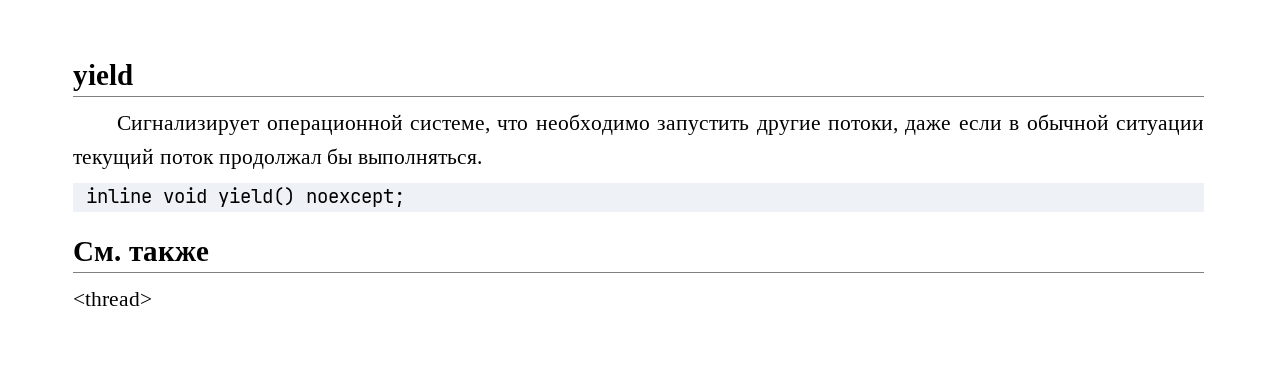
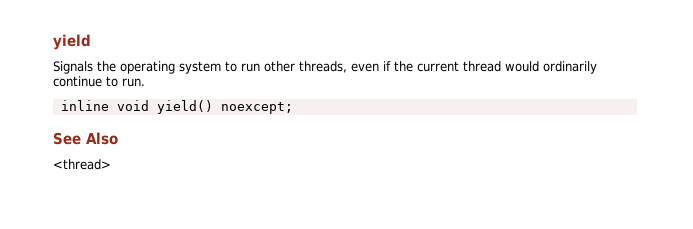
[117,114,1205,135] [73,148,483,169] Сигнализирует операционной системе, что необходимо запустить другие потоки, даже если в обычной ситуации текущий поток продолжал бы выполняться. -> [53,61,597,74] [53,76,145,87] Signals the operating system to run other threads, even if the current thread would ordinarily continue to run.
[73,242,209,261] См. также -> [53,132,118,145] See Also

